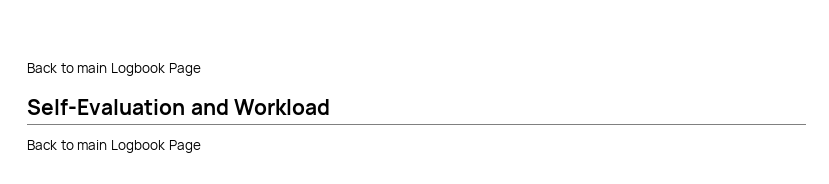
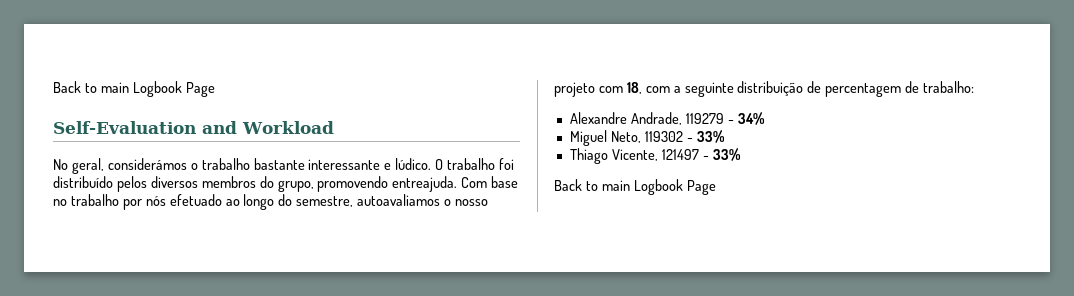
(331, 107) none -> [53,158,515,174] [53,176,519,192] [53,194,489,210] [554,81,975,97] [569,112,765,125] [569,130,725,146] [569,148,741,164] // No geral, considerámos o trabalho bastante interessante e lúdico. O trabalho foi distribuído pelos diversos membros do grupo, promovendo entreajuda. Com base no trabalho por nós efetuado ao longo do semestre, autoavaliamos o nosso projeto com 18, com a seguinte distribuição de percentagem de trabalho: // Alexandre Andrade, 119279 - 34% // Miguel Neto, 119302 - 33% // Thiago Vicente, 121497 - 33%

